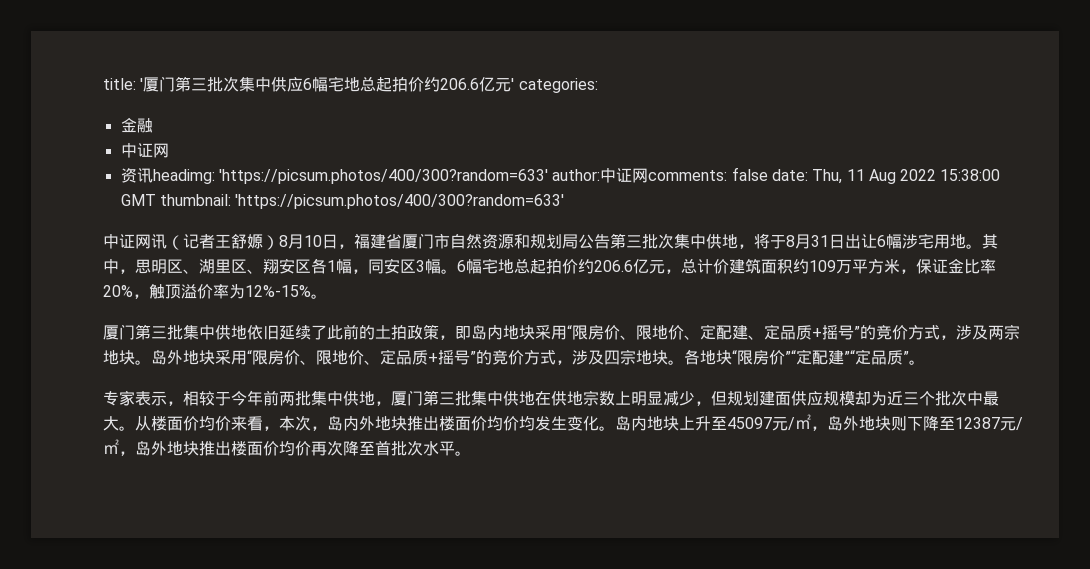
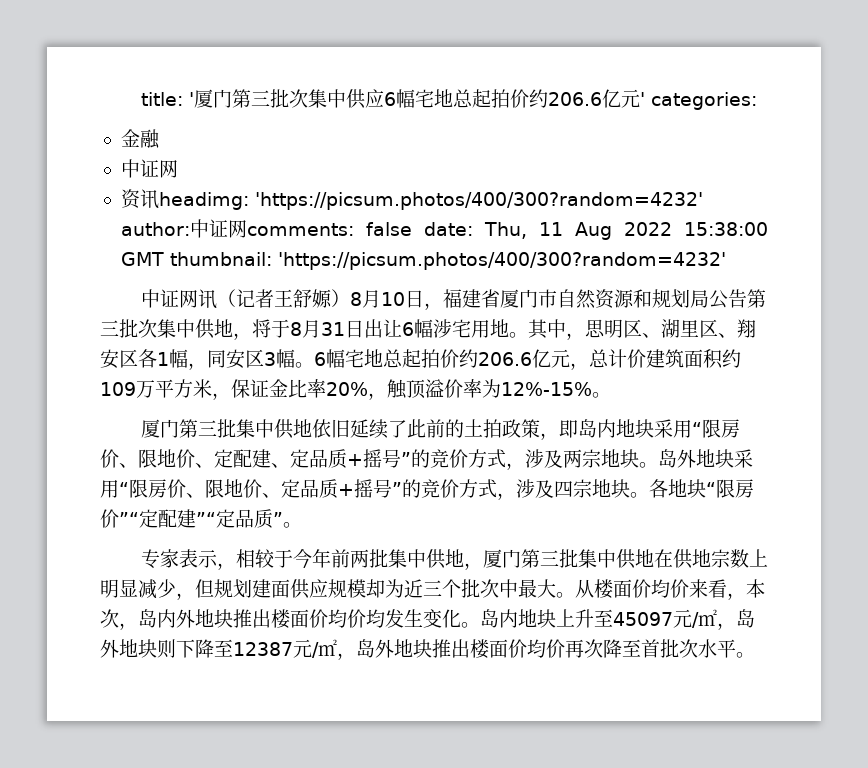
[218,169,548,184] 'https://picsum.photos/400/300?random=633' -> [254,192,703,210] 'https://picsum.photos/400/300?random=4232'
[235,194,565,209] 'https://picsum.photos/400/300?random=633' -> [277,252,726,270] 'https://picsum.photos/400/300?random=4232'

